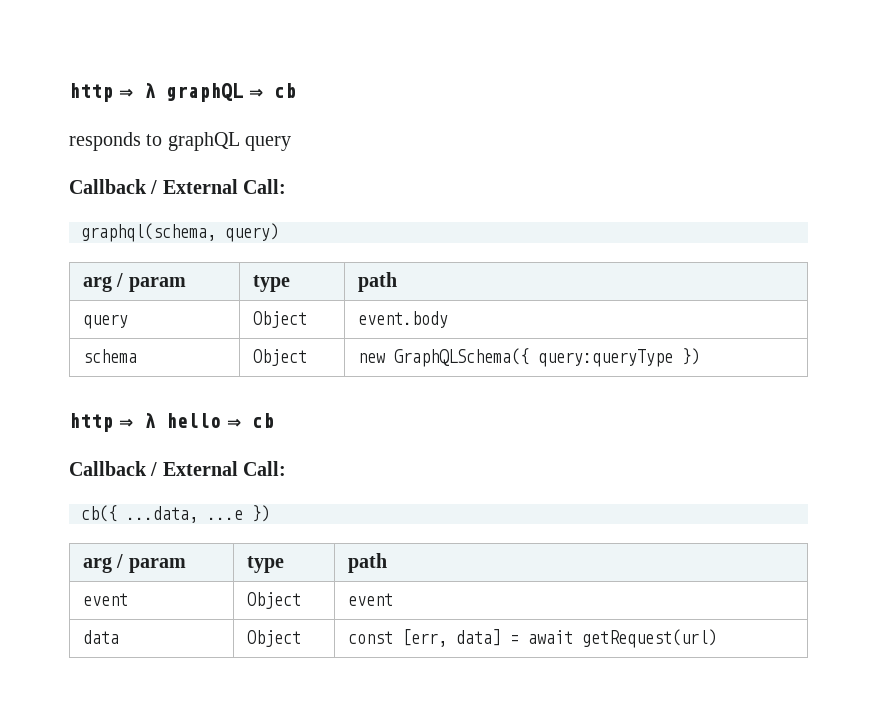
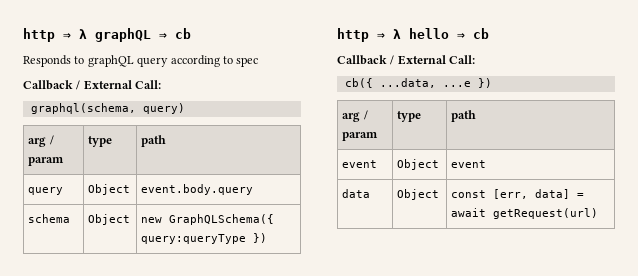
[69,132,141,151] responds -> [23,55,71,67] Responds
(292, 143) none -> [170,55,259,67] according to spec
[357,311,448,328] event.body -> [141,184,254,195] event.body.query

